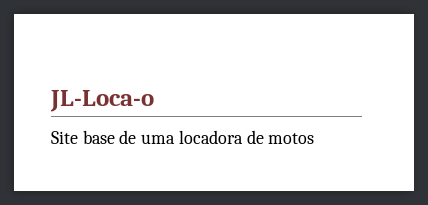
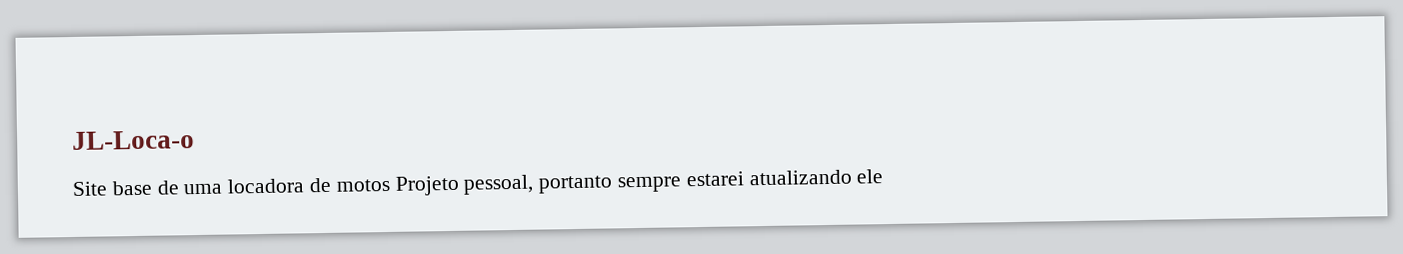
(315, 138) none -> [394,169,884,196] Projeto pessoal, portanto sempre estarei atualizando ele

